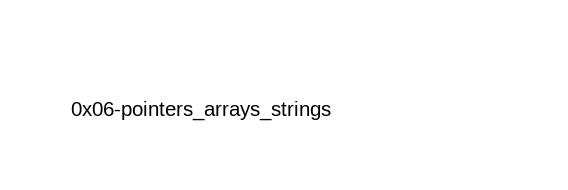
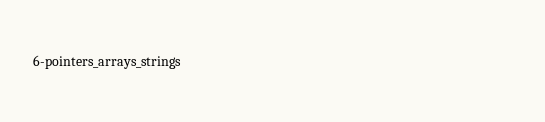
[71,101,331,121] 0x06-pointers_arrays_strings -> [33,55,181,69] 6-pointers_arrays_strings

